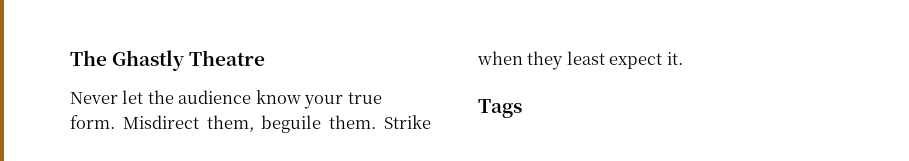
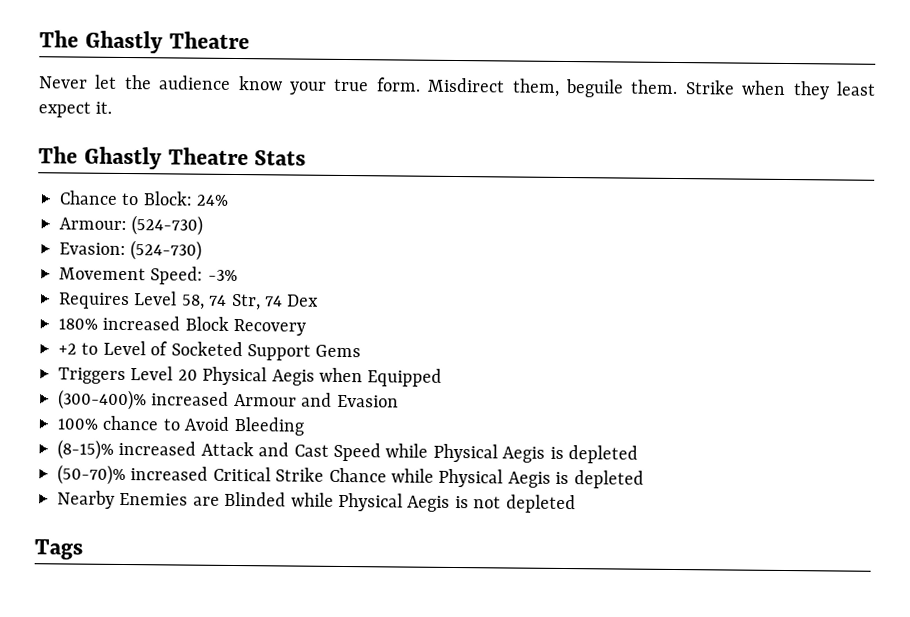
(683, 58) none -> [38,146,307,170] [59,190,230,206] [59,215,204,236] [59,240,203,261] [59,266,238,285] [58,291,320,311] [58,315,307,336] [58,340,362,361] [58,366,443,387] [58,389,399,411] [57,415,305,436] [57,439,638,464] [57,464,644,489] [57,490,576,514] // The Ghastly Theatre Stats // Chance to Block: 24% // Armour: (524-730) // Evasion: (524-730) // Movement Speed: -3% // Requires Level 58, 74 Str, 74 Dex // 180% increased Block Recovery // +2 to Level of Socketed Support Gems // Triggers Level 20 Physical Aegis when Equipped // (300-400)% increased Armour and Evasion // 100% chance to Avoid Bleeding // (8-15)% increased Attack and Cast Speed while Physical Aegis is depleted // (50-70)% increased Critical Strike Chance while Physical Aegis is depleted // Nearby Enemies are Blinded while Physical Aegis is not depleted

